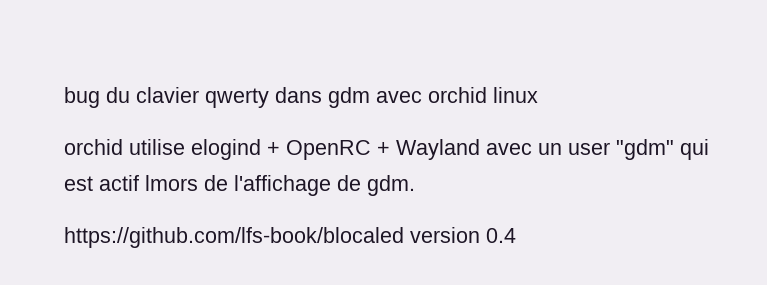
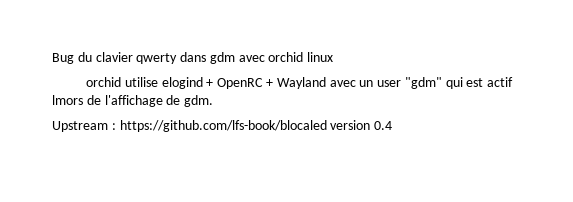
[64,87,100,108] bug -> [52,53,74,64] Bug
(415, 185) none -> [52,121,116,132] Upstream :

